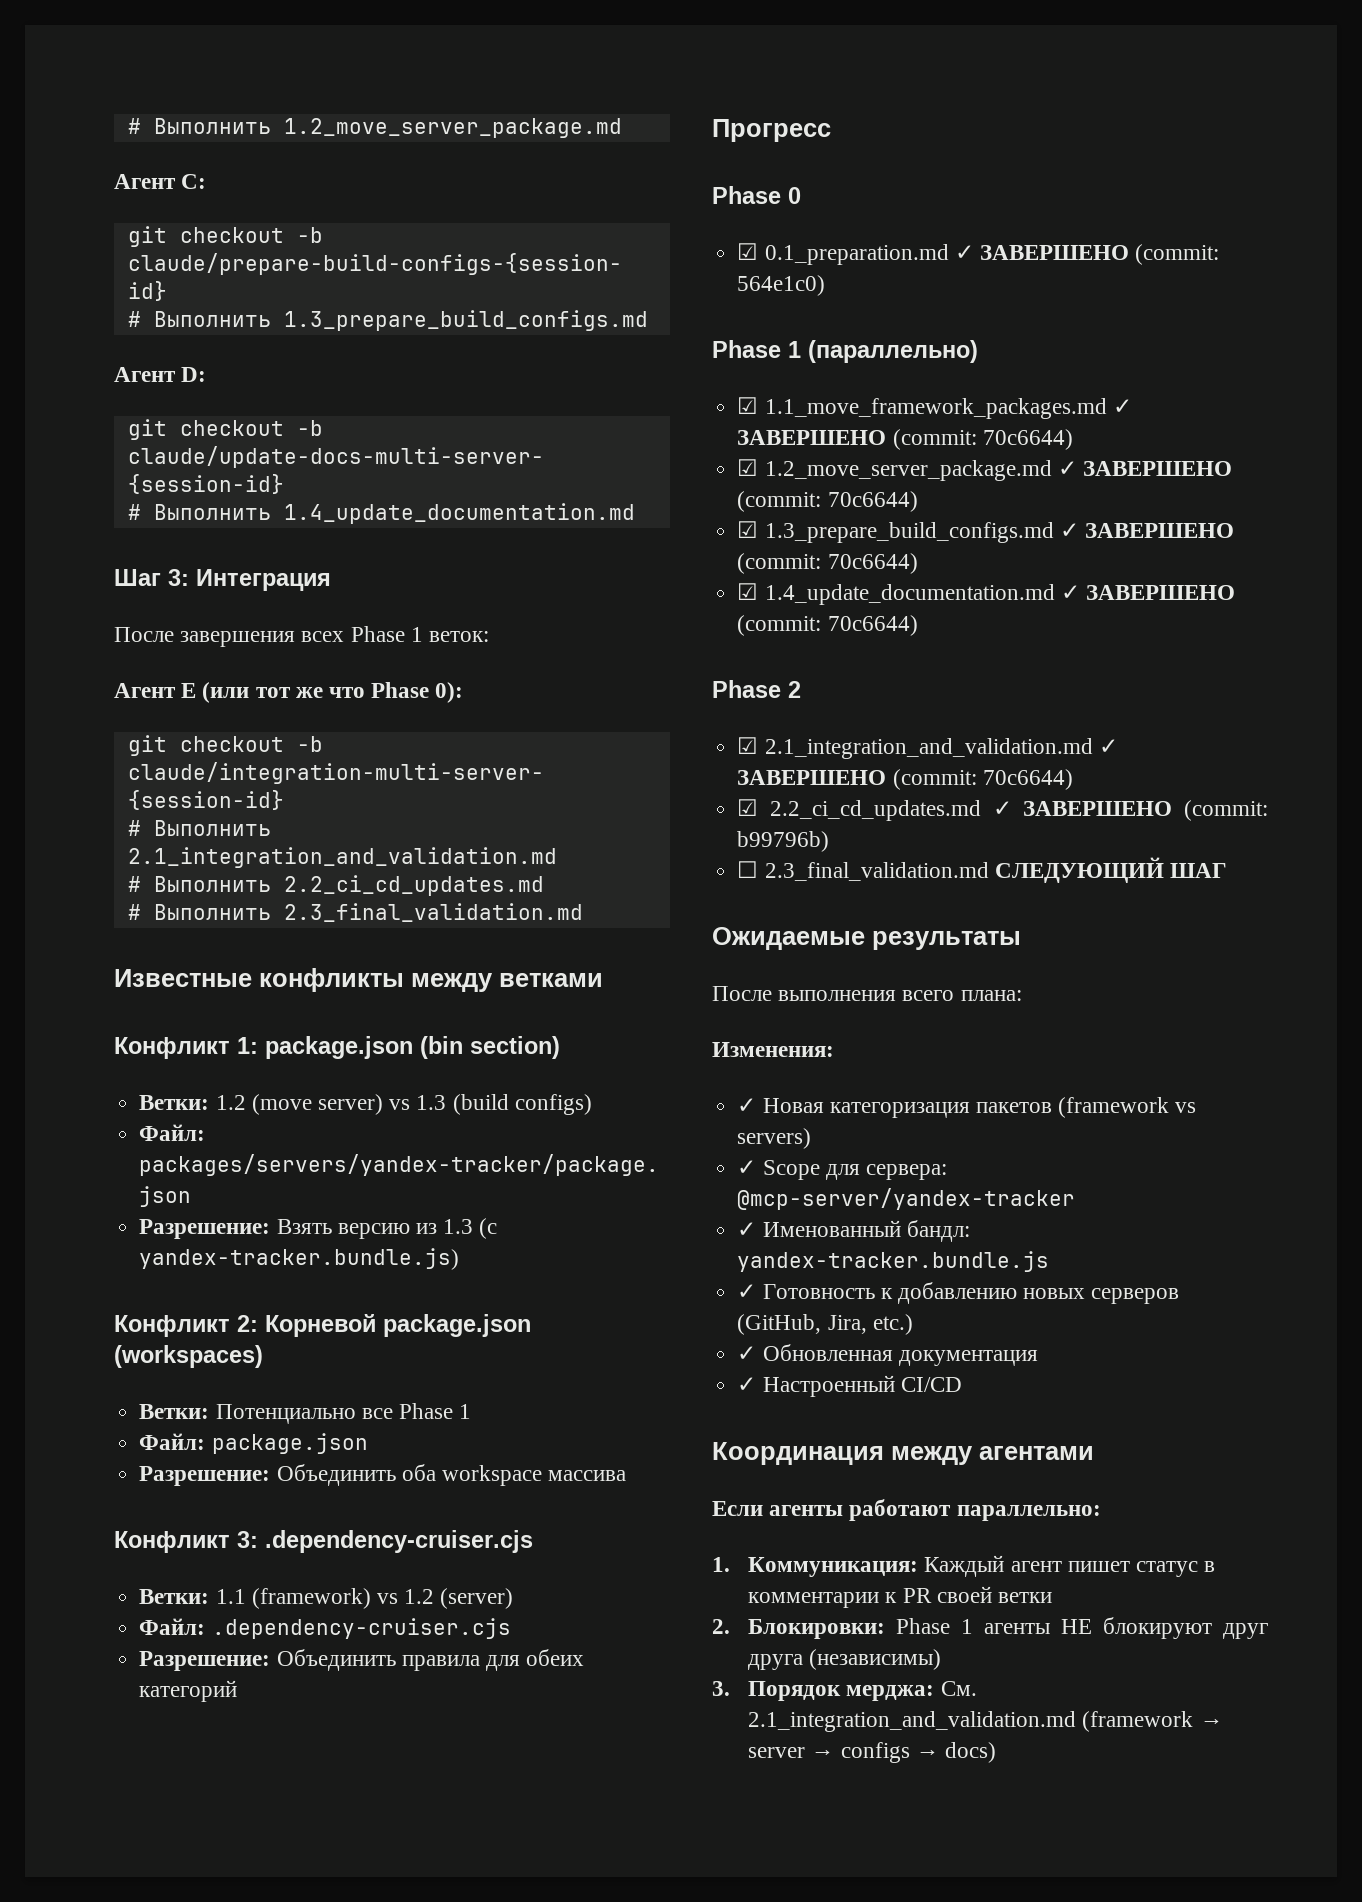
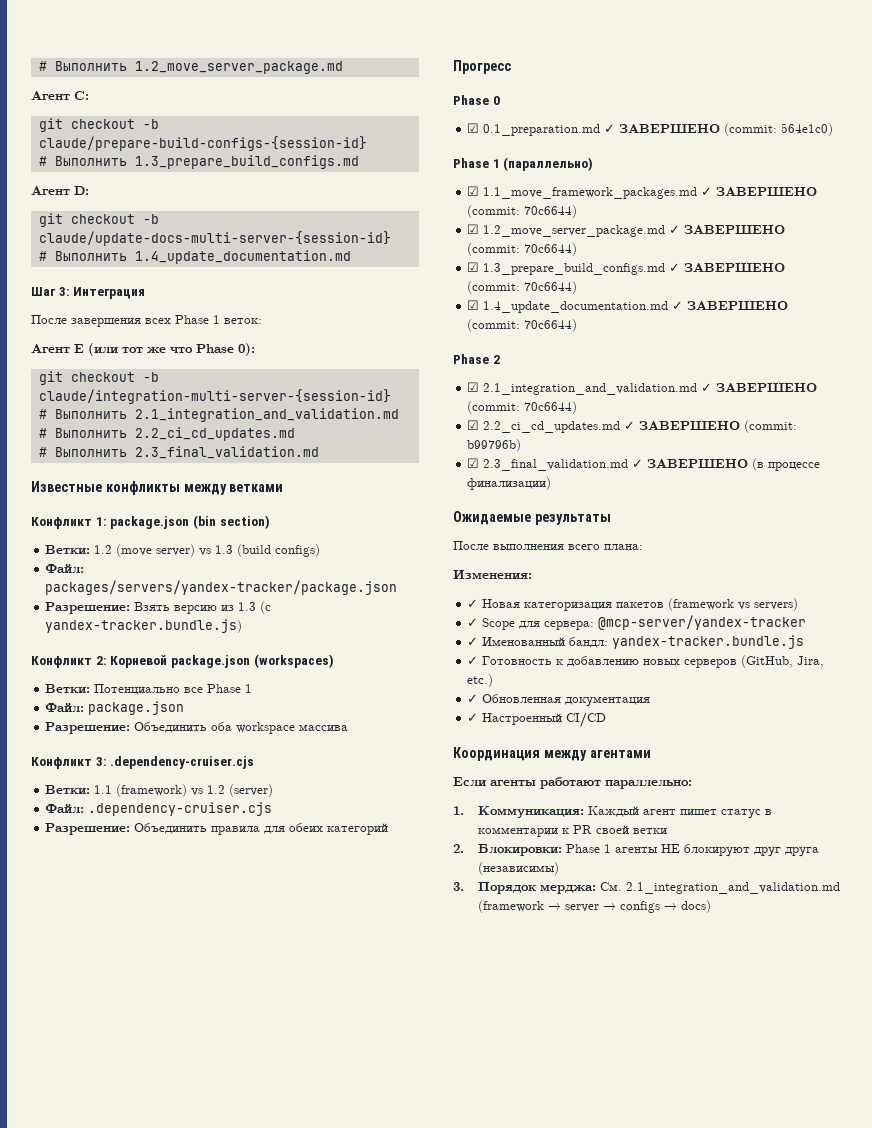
[737,857,1227,883] ☐ 2.3_final_validation.md СЛЕДУЮЩИЙ ШАГ -> [467,458,821,471] [467,477,552,490] ☑ 2.3_final_validation.md ✓ ЗАВЕРШЕНО (в процессе финализации)

